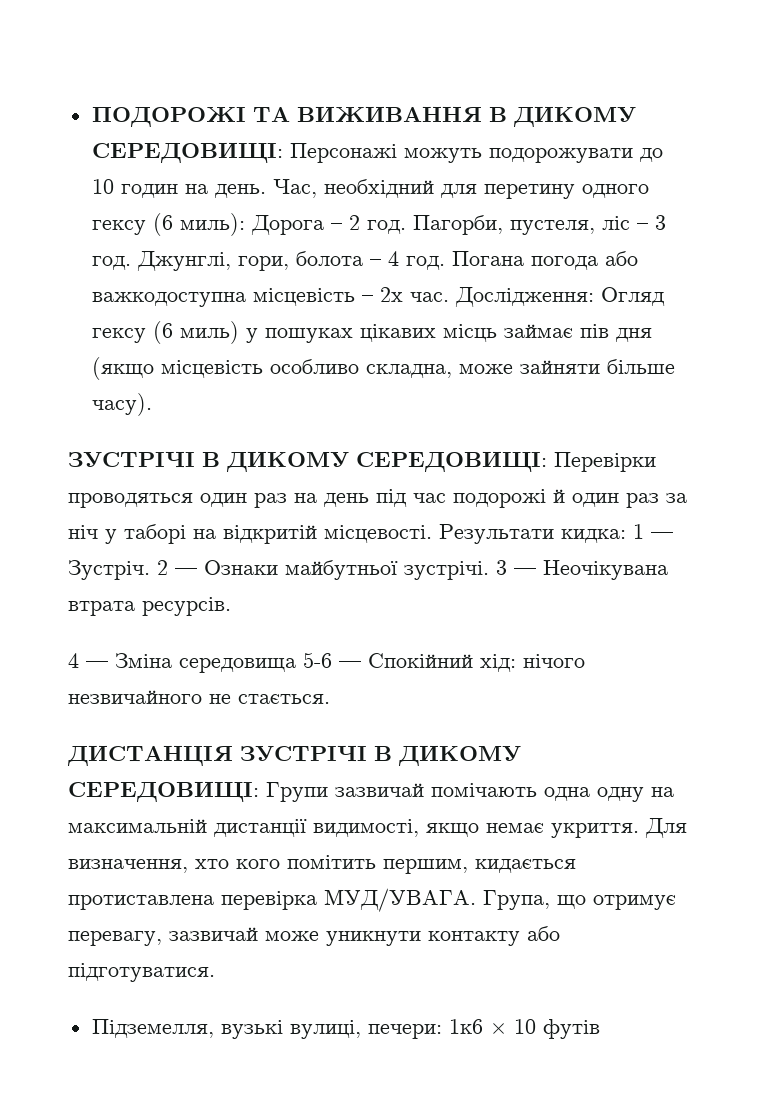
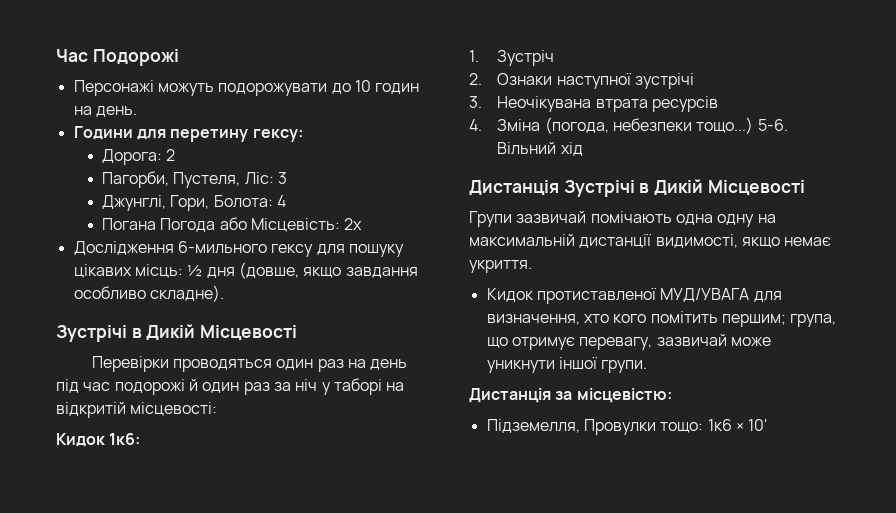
[91,106,636,127] [91,142,283,163] ПОДОРОЖІ ТА ВИЖИВАННЯ В ДИКОМУ СЕРЕДОВИЩІ: -> [56,49,179,66] Час Подорожі //
[272,179,649,199] [91,213,666,236] [91,251,638,271] [91,287,665,307] [91,321,652,344] [91,357,675,380] [91,393,152,416] [68,451,547,472] Час, необхідний для перетину одного гексу (6 миль): Дорога – 2 год. Пагорби, пустеля, ліс – 3 год. Джунглі, гори, болота – 4 год. Погана погода або важкодоступна місцевість – 2х час. Дослідження: Огляд гексу (6 миль) у пошуках цікавих місць займає пів дня (якщо місцевість особливо складна, може зайняти більше часу). // ЗУСТРІЧІ В ДИКОМУ СЕРЕДОВИЩІ: -> [73,126,303,142] [101,149,176,165] [101,171,287,188] [101,195,286,211] [101,217,363,232] [73,241,404,257] [73,262,418,279] [73,285,224,302] [56,324,298,342] // Години для перетину гексу: // Дорога: 2 // Пагорби, Пустеля, Ліс: 3 // Джунглі, Гори, Болота: 4 // Погана Погода або Місцевість: 2х // Дослідження 6-мильного гексу для пошуку цікавих місць: ½ дня (довше, якщо завдання особливо складне). // Зустрічі в Дикій Місцевості //
[324,524,673,544] [68,560,668,580] [68,597,231,616] [68,652,585,673] [68,690,330,704] [67,745,521,766] [68,781,259,802] місцевості. Результати кидка: 1 — Зустріч. 2 — Ознаки майбутньої зустрічі. 3 — Неочікувана втрата ресурсів. // 4 — Зміна середовища 5-6 — Спокійний хід: нічого незвичайного не стається. // ДИСТАНЦІЯ ЗУСТРІЧІ В ДИКОМУ СЕРЕДОВИЩІ: -> [130,402,218,416] [56,433,141,447] [469,50,555,66] [469,73,694,89] [469,96,718,112] [469,117,788,134] [497,142,583,156] [469,179,805,197] місцевості: // Кидок 1к6: // 1. Зустріч // 2. Ознаки наступної зустрічі // 3. Неочікувана втрата ресурсів // 4. Зміна (погода, небезпеки тощо...) 5-6. Вільний хід // Дистанція Зустрічі в Дикій Місцевості //
[645,818,687,838] [68,855,576,874] [68,888,550,912] Для визначення, хто кого помітить першим, кидається протиставлена перевірка МУД/УВАГА. Група, -> [486,288,782,304] [486,311,837,327] // Кидок протиставленої МУД/УВАГА для визначення, хто кого помітить першим; група,
[428,926,560,946] [68,963,215,982] [91,1019,600,1039] контакту або підготуватися. // Підземелля, вузькі вулиці, печери: 1к6 × 10 футів -> [558,357,648,373] [469,388,672,403] [486,419,768,435] іншої групи. // Дистанція за місцевістю: // Підземелля, Провулки тощо: 1к6 × 10'

